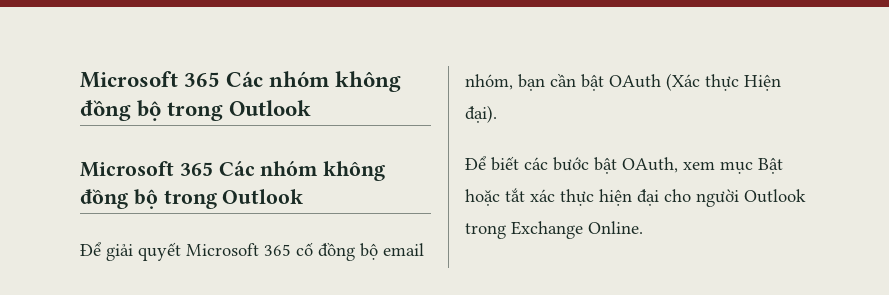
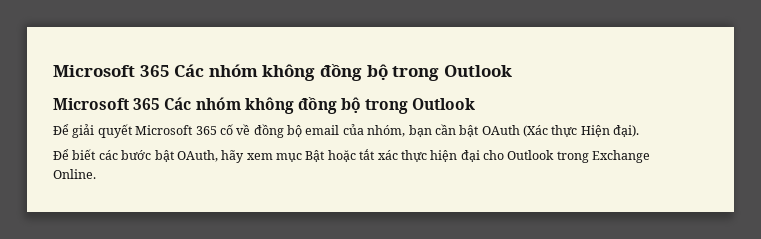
(313, 249) none -> [236,124,251,135] về
(424, 249) none -> [342,124,364,135] của
(678, 165) none -> [221,150,245,163] hãy
[696,189,739,207] người -> (504, 155) none

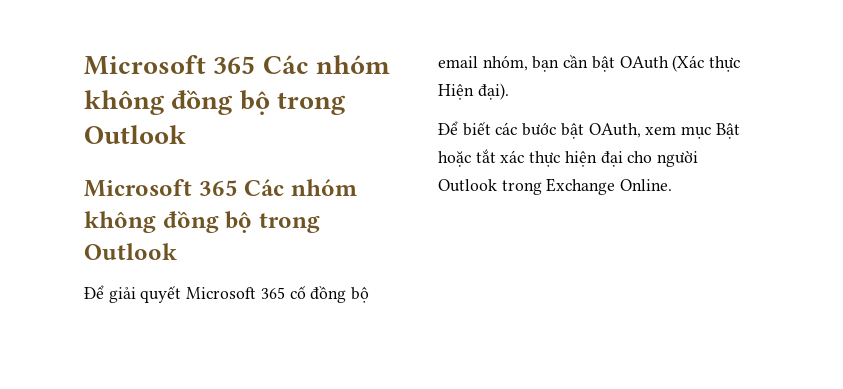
[236,124,251,135] về -> (306, 292) none
[342,124,364,135] của -> (478, 62) none
[221,150,245,163] hãy -> (641, 130) none
(504, 155) none -> [657,151,699,167] người

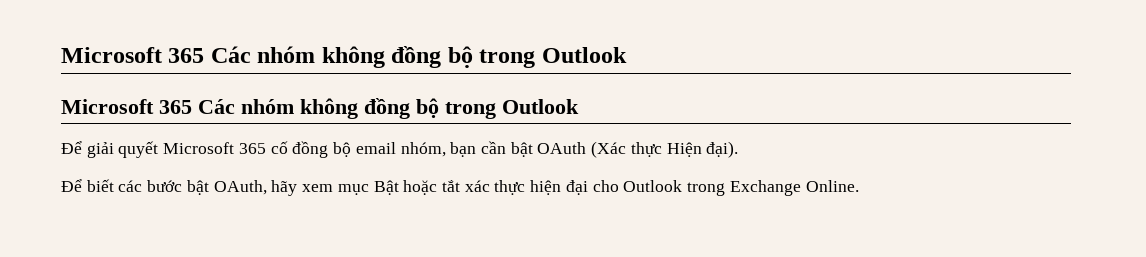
(641, 130) none -> [271,180,298,196] hãy
[657,151,699,167] người -> (619, 186) none

